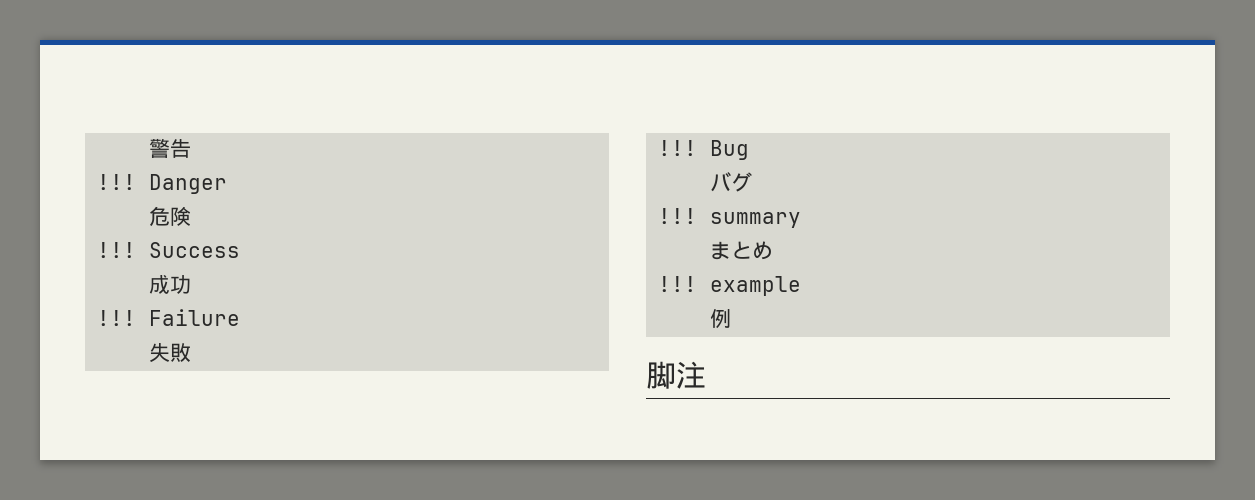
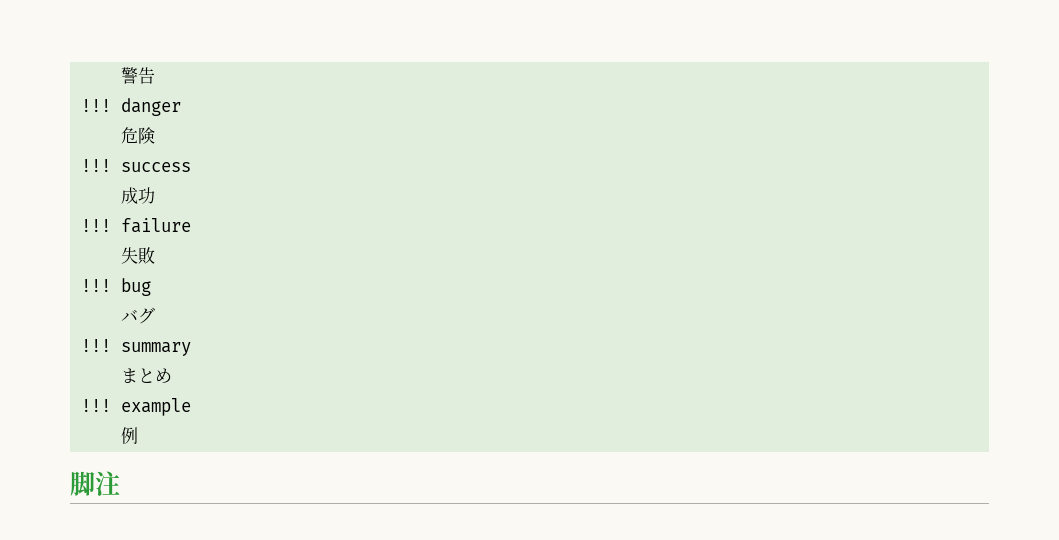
[149,174,228,194] Danger -> [121,98,182,116] danger
[149,242,241,258] Success -> [121,162,192,172] success
[149,309,241,326] Failure -> [121,218,192,233] failure
[710,140,750,160] Bug -> [121,278,152,296] bug

